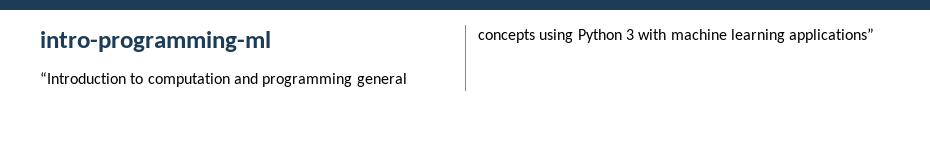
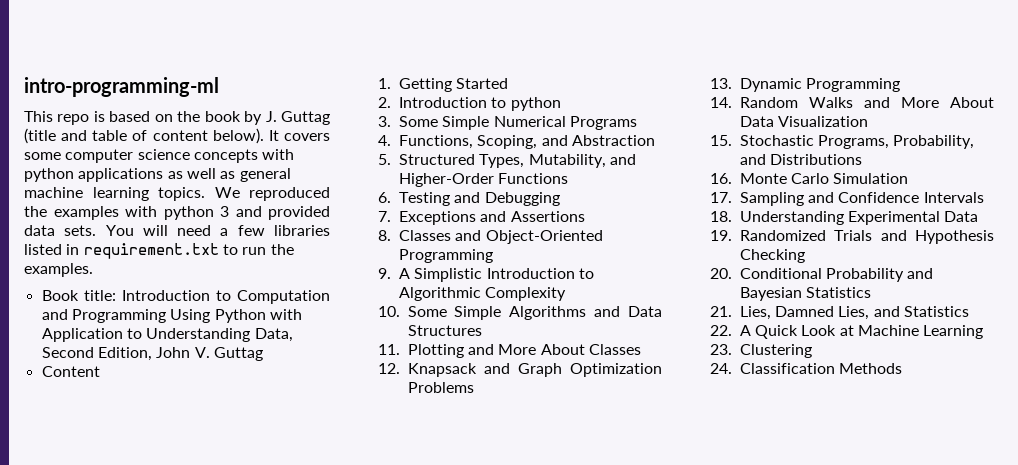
[40,72,407,87] [478,28,875,43] “Introduction to computation and programming general concepts using Python 3 with machine learning applications” -> [24,111,331,125] [24,128,330,144] [24,149,295,163] [24,168,291,182] [24,187,330,201] [24,206,330,220] [24,225,330,236] [24,243,294,259] [24,263,93,277] [41,290,330,304] [41,309,302,323] [41,328,293,342] [41,347,263,361] [41,366,100,377] [377,78,509,92] [377,97,561,111] [377,116,638,130] [377,135,656,149] [377,154,637,168] [399,173,569,187] [377,192,560,206] [377,211,585,225] [377,230,603,244] [399,249,494,263] [377,268,595,282] [399,287,567,301] [377,306,662,320] [407,325,482,336] [377,344,641,358] [377,363,662,377] [407,382,474,393] [709,78,900,92] [709,97,994,108] [739,116,868,127] [709,135,975,149] [739,154,862,165] [709,173,909,184] [709,192,984,206] [709,211,979,225] [709,230,994,244] [739,249,805,263] [709,268,934,282] [739,287,871,301] [709,306,969,320] [709,325,984,339] [709,344,812,358] [709,363,902,374] This repo is based on the book by J. Guttag (title and table of content below). It covers some computer science concepts with python applications as well as general machine learning topics. We reproduced the examples with python 3 and provided data sets. You will need a few libraries listed in requirement.txt to run the examples. // Book title: Introduction to Computation and Programming Using Python with Application to Understanding Data, Second Edition, John V. Guttag // Content // 1. Getting Started // 2. Introduction to python // 3. Some Simple Numerical Programs // 4. Functions, Scoping, and Abstraction // 5. Structured Types, Mutability, and Higher-Order Functions // 6. Testing and Debugging // 7. Exceptions and Assertions // 8. Classes and Object-Oriented Programming // 9. A Simplistic Introduction to Algorithmic Complexity // 10. Some Simple Algorithms and Data Structures // 11. Plotting and More About Classes // 12. Knapsack and Graph Optimization Problems // 13. Dynamic Programming // 14. Random Walks and More About Data Visualization // 15. Stochastic Programs, Probability, and Distributions // 16. Monte Carlo Simulation // 17. Sampling and Confidence Intervals // 18. Understanding Experimental Data // 19. Randomized Trials and Hypothesis Checking // 20. Conditional Probability and Bayesian Statistics // 21. Lies, Damned Lies, and Statistics // 22. A Quick Look at Machine Learning // 23. Clustering // 24. Classification Methods

